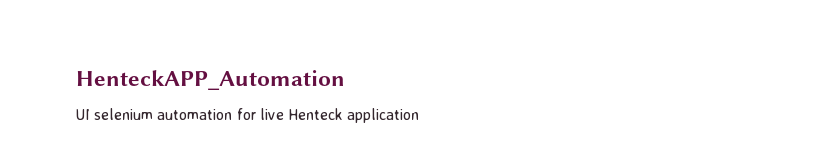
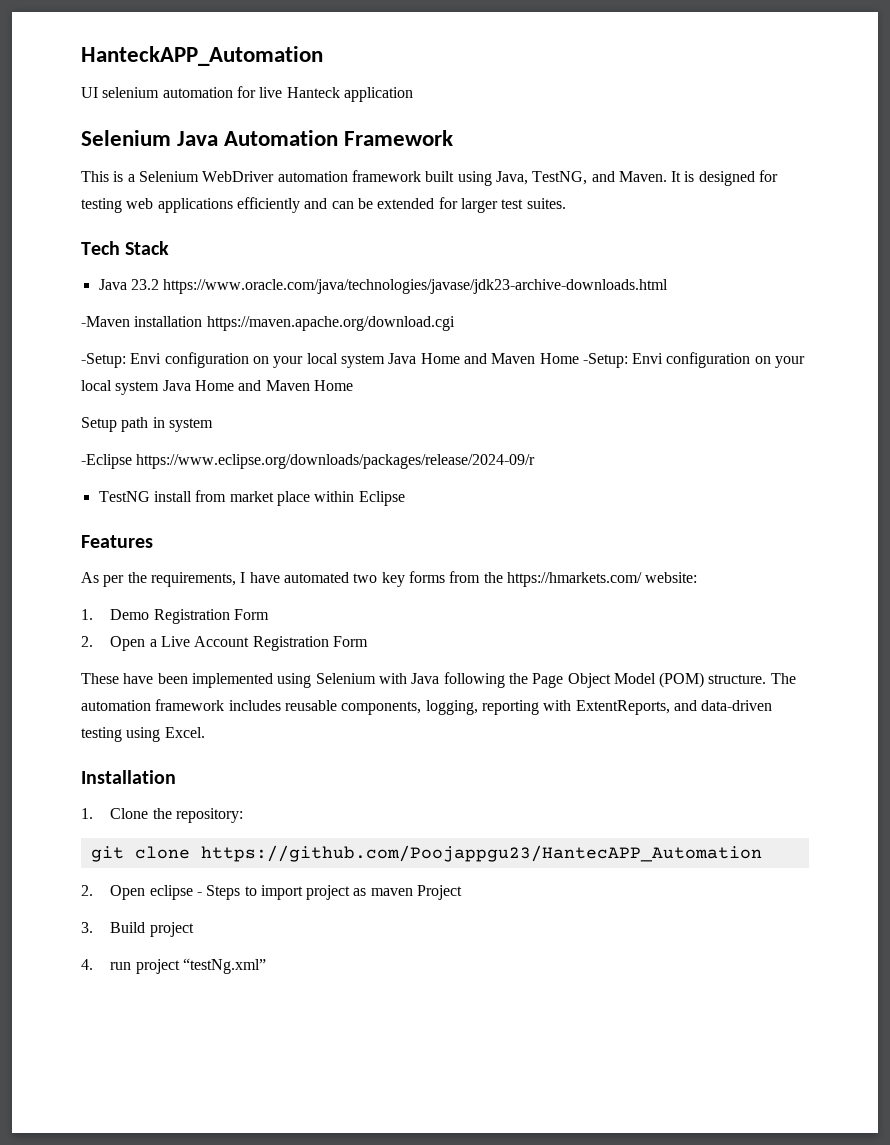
[76,70,345,90] HenteckAPP_Automation -> [81,46,323,66] HanteckAPP_Automation
[287,108,343,120] Henteck -> [286,87,340,98] Hanteck
(420, 115) none -> [81,130,454,146] [81,170,779,186] [81,197,566,213] [81,241,170,255] [98,279,669,294] [81,316,455,331] [81,352,806,368] [81,380,353,395] [81,417,213,432] [81,454,536,469] [98,490,405,506] [81,535,153,548] [81,571,698,587] [81,609,269,624] [81,636,368,651] [81,672,796,688] [81,699,773,715] [81,727,205,742] [81,770,176,784] [81,808,243,823] [90,845,762,862] [81,885,463,900] [81,922,194,937] [81,958,266,974] // Selenium Java Automation Framework // This is a Selenium WebDriver automation framework built using Java, TestNG, and Maven. It is designed for testing web applications efficiently and can be extended for larger test suites. // Tech Stack // Java 23.2 https://www.oracle.com/java/technologies/javase/jdk23-archive-downloads.html // -Maven installation https://maven.apache.org/download.cgi // -Setup: Envi configuration on your local system Java Home and Maven Home -Setup: Envi configuration on your local system Java Home and Maven Home // Setup path in system // -Eclipse https://www.eclipse.org/downloads/packages/release/2024-09/r // TestNG install from market place within Eclipse // Features // As per the requirements, I have automated two key forms from the https://hmarkets.com/ website: // 1. Demo Registration Form // 2. Open a Live Account Registration Form // These have been implemented using Selenium with Java following the Page Object Model (POM) structure. The automation framework includes reusable components, logging, reporting with ExtentReports, and data-driven testing using Excel. // Installation // 1. Clone the repository: // git clone https://github.com/Poojappgu23/HantecAPP_Automation // 2. Open eclipse - Steps to import project as maven Project // 3. Build project // 4. run project “testNg.xml”

